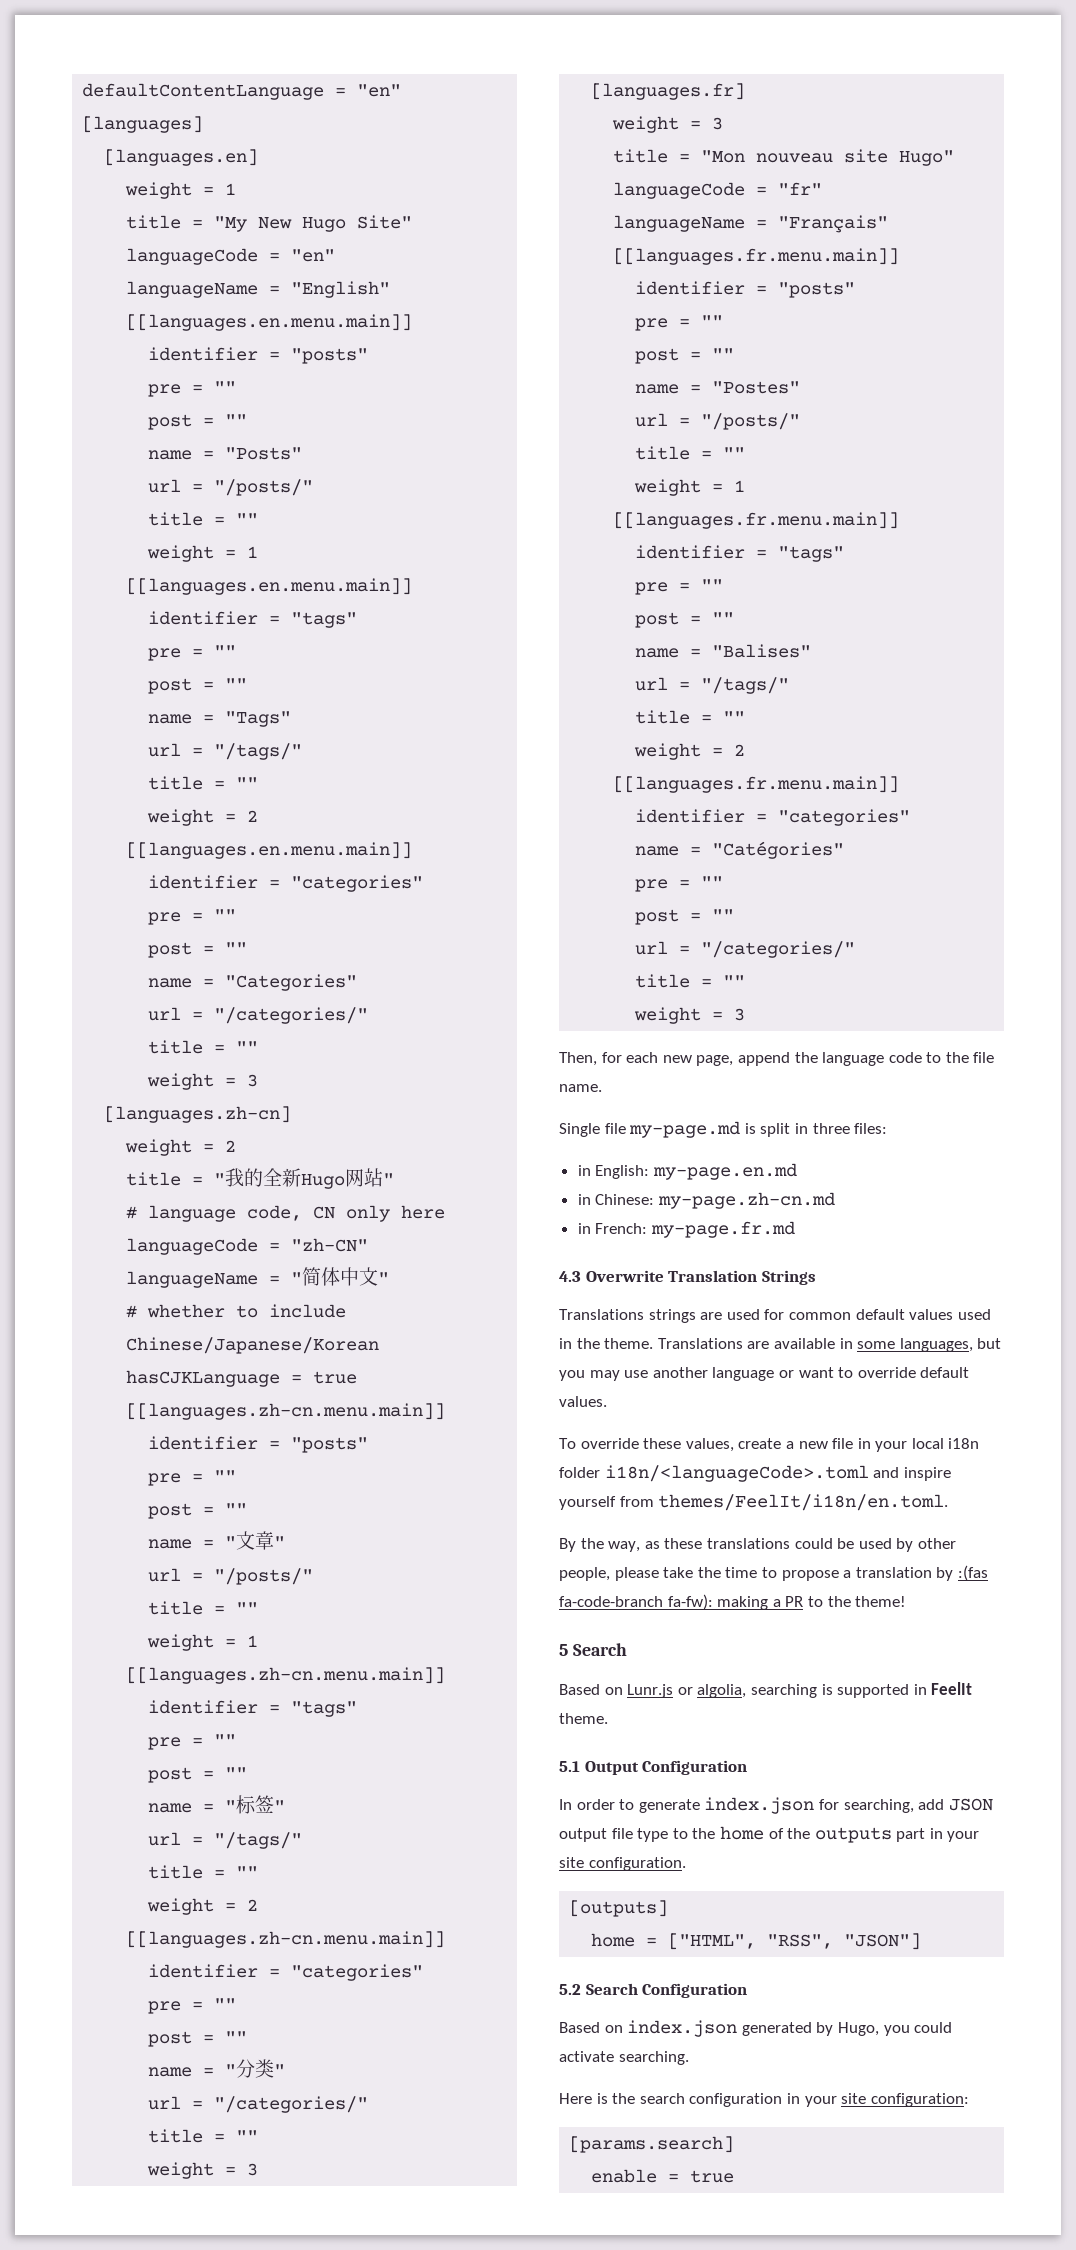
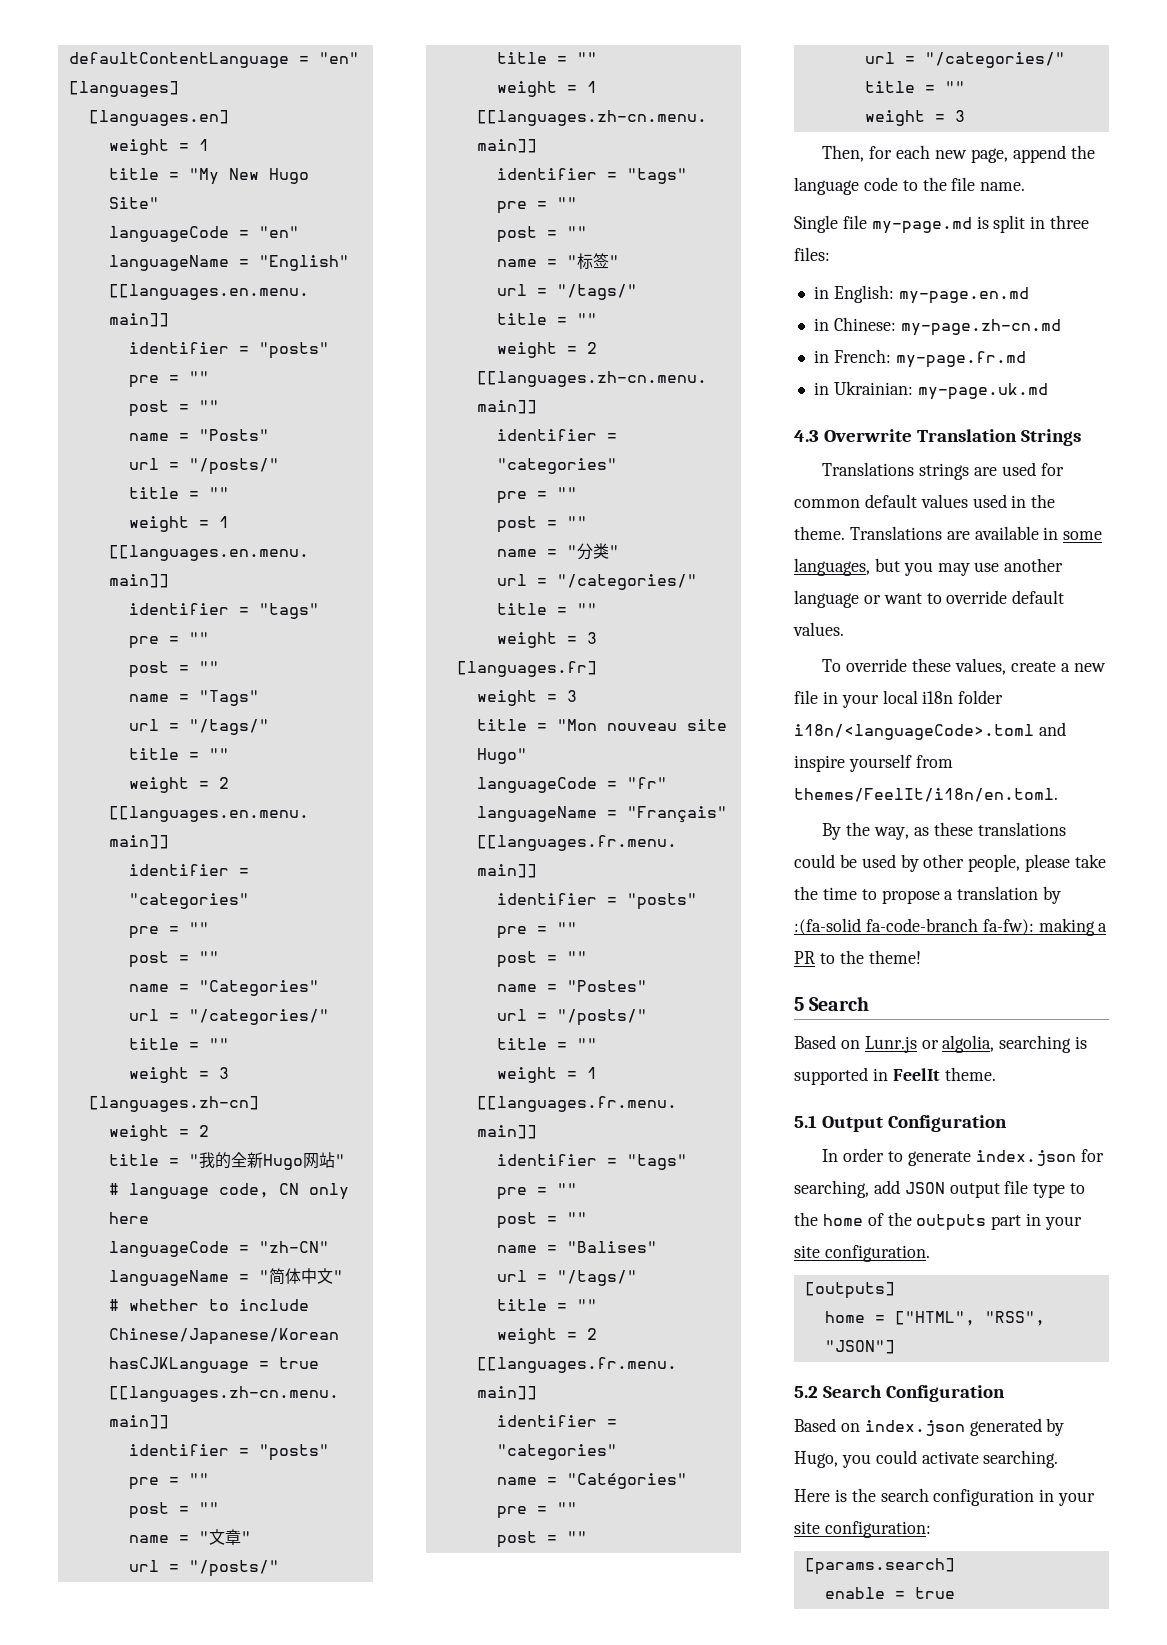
(795, 1229) none -> [813,381,1048,400] // in Ukrainian: my-page.uk.md
[957,1565,988,1581] :(fas -> [794,918,861,935] :(fa-solid

